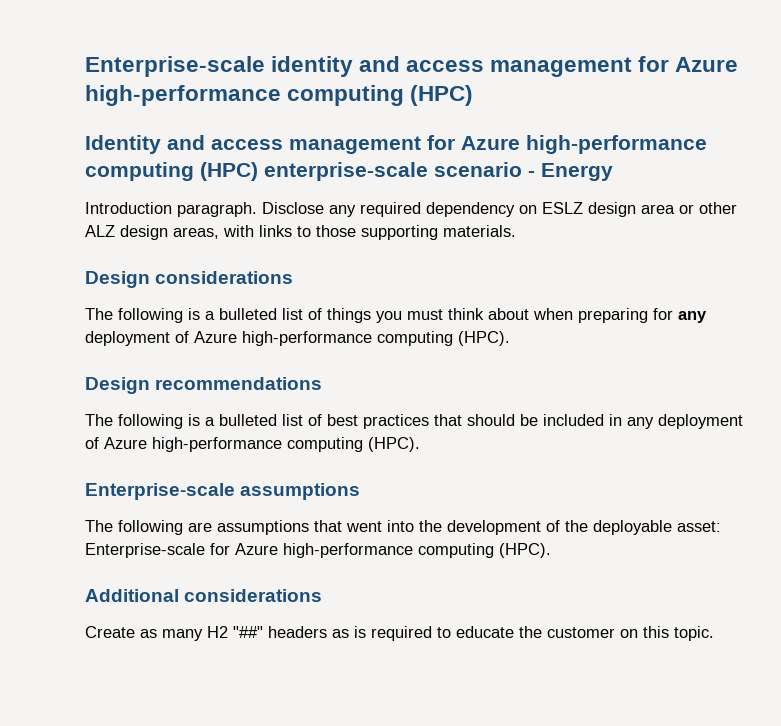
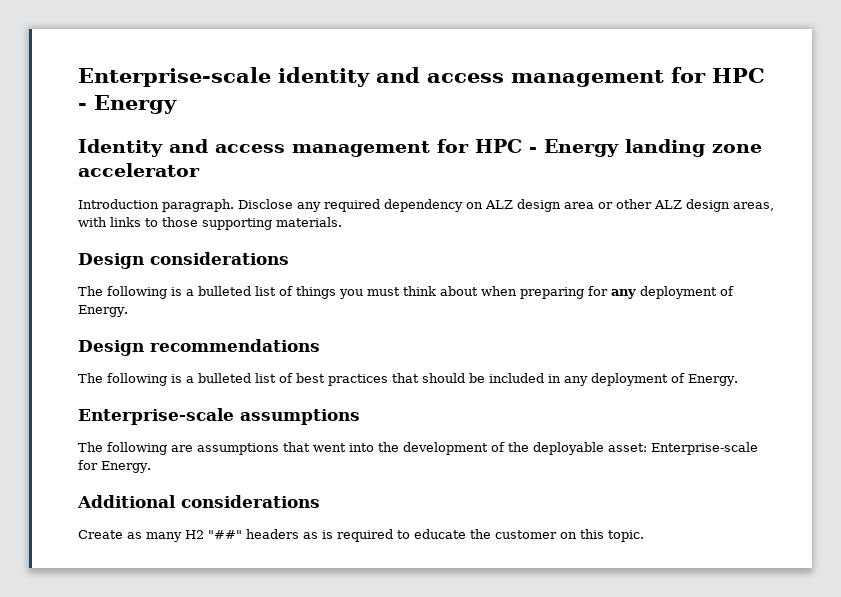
[675,57,739,72] [85,85,474,106] Azure high-performance computing (HPC) -> [712,68,765,83] [78,95,177,114] HPC - Energy
[461,135,707,154] [85,162,613,181] Azure high-performance computing (HPC) enterprise-scale scenario - Energy -> [475,139,762,157] [78,163,200,177] HPC - Energy landing zone accelerator
[542,202,583,214] ESLZ -> [485,200,513,209] ALZ
[194,331,510,346] Azure high-performance computing (HPC). -> [78,305,128,317] Energy.
[104,437,420,452] Azure high-performance computing (HPC). -> [688,374,738,386] Energy.
[235,543,551,558] Azure high-performance computing (HPC). -> [101,461,151,473] Energy.

